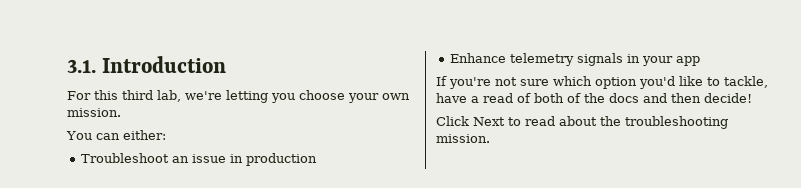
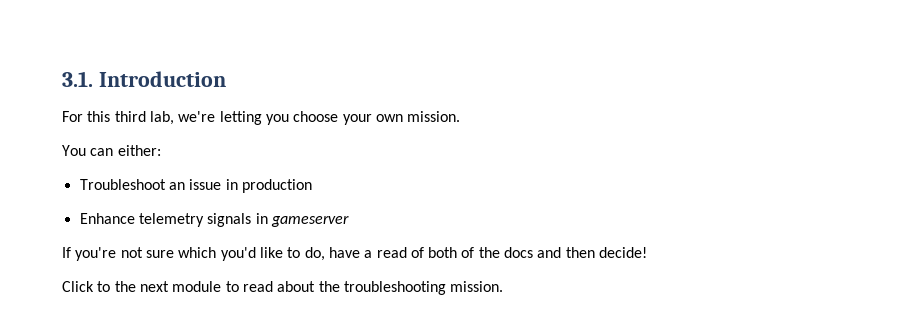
[642,56,701,66] your app -> [270,216,349,227] gameserver
[595,77,637,89] option -> (217, 252) none
[724,76,768,88] tackle, -> [304,247,325,261] do,
[473,117,505,126] Next -> [97,281,222,292] to the next module

